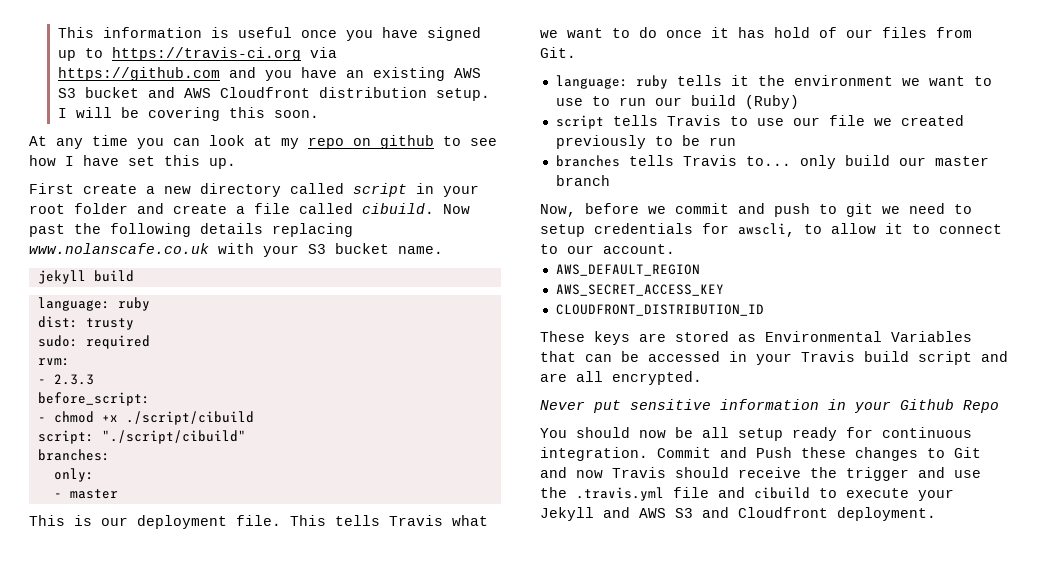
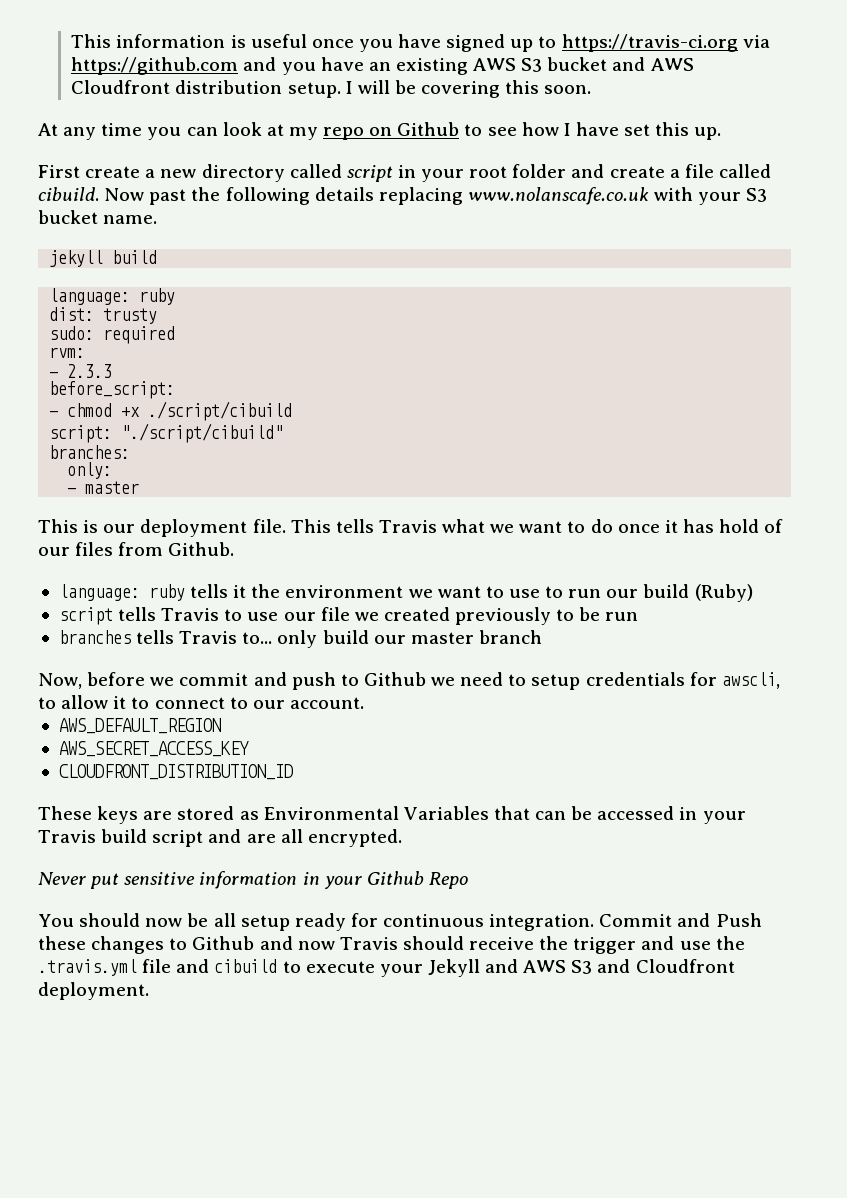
[380,135,434,149] github -> [397,122,460,136] Github
[540,47,576,58] Git. -> [168,542,235,556] Github.
[846,203,873,217] git -> [363,672,426,686] Github
[954,447,981,458] Git -> [192,936,255,950] Github

